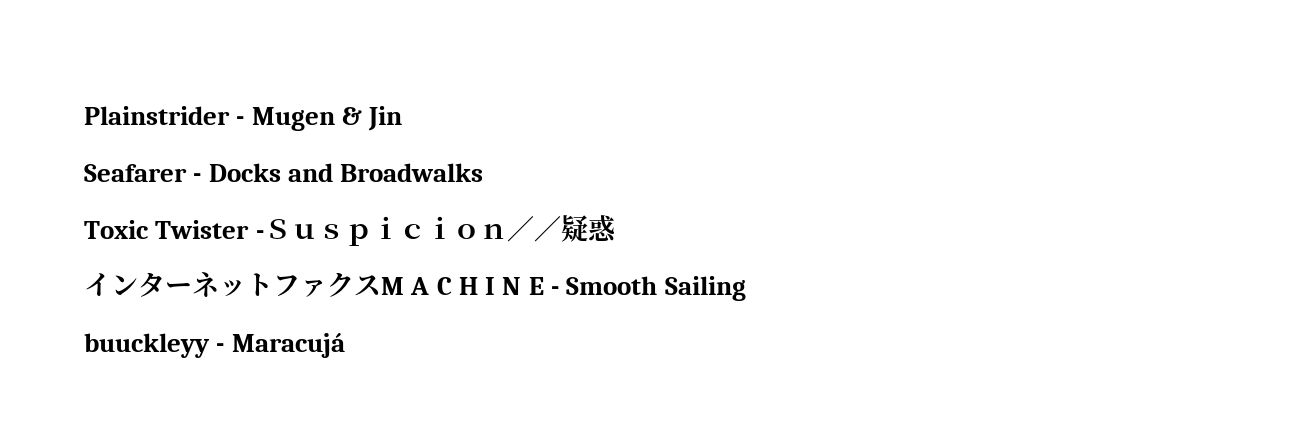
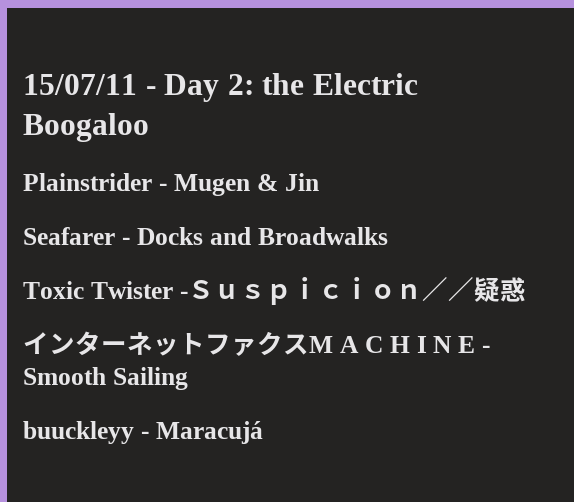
(84, 115) none -> [23,73,418,102] [23,113,149,142] 15/07/11 - Day 2: the Electric Boogaloo //

